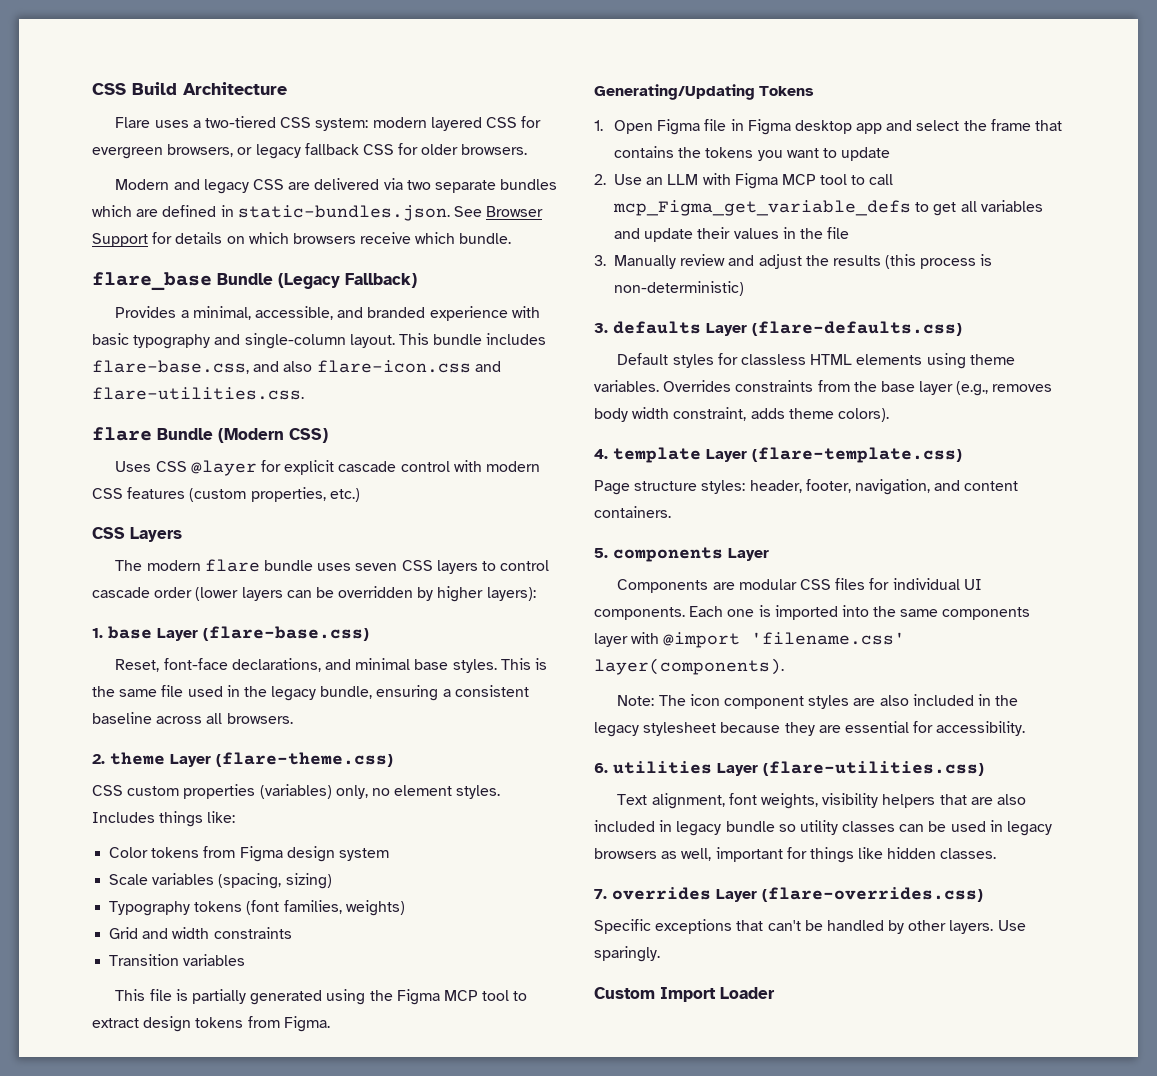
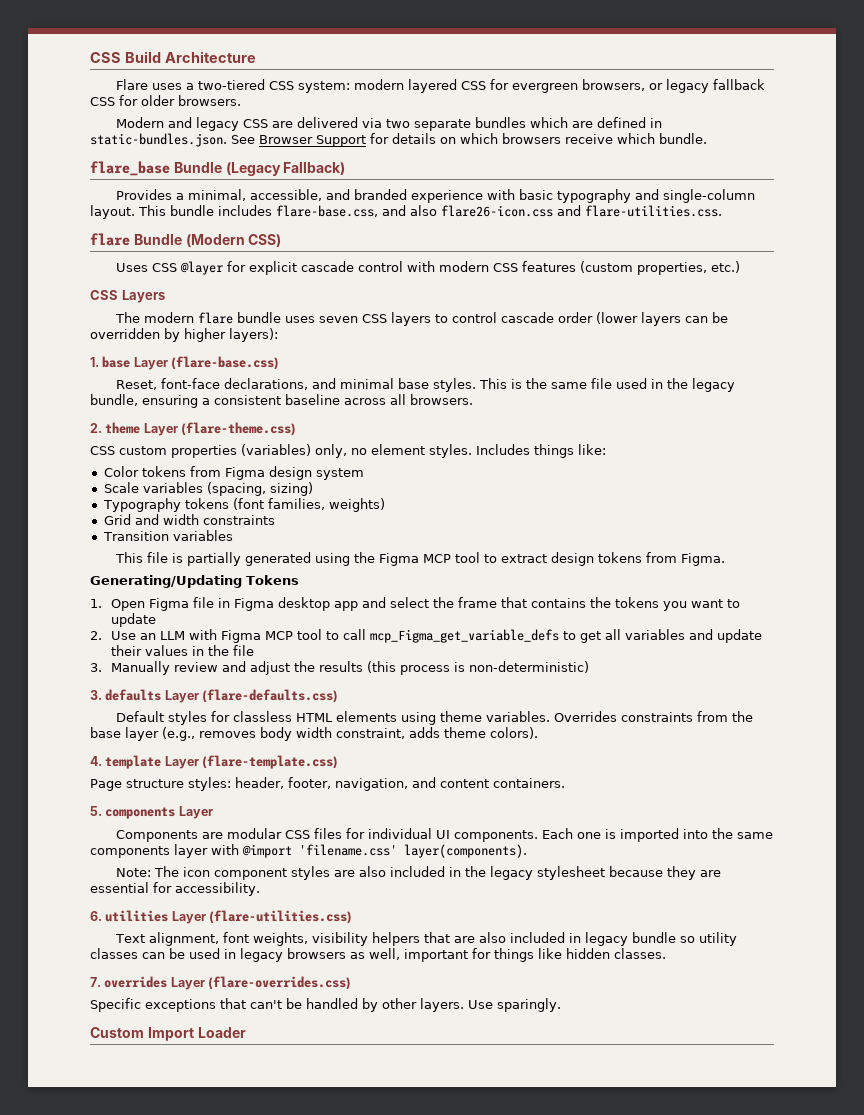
[316,360,471,373] flare-icon.css -> [441,205,553,217] flare26-icon.css

